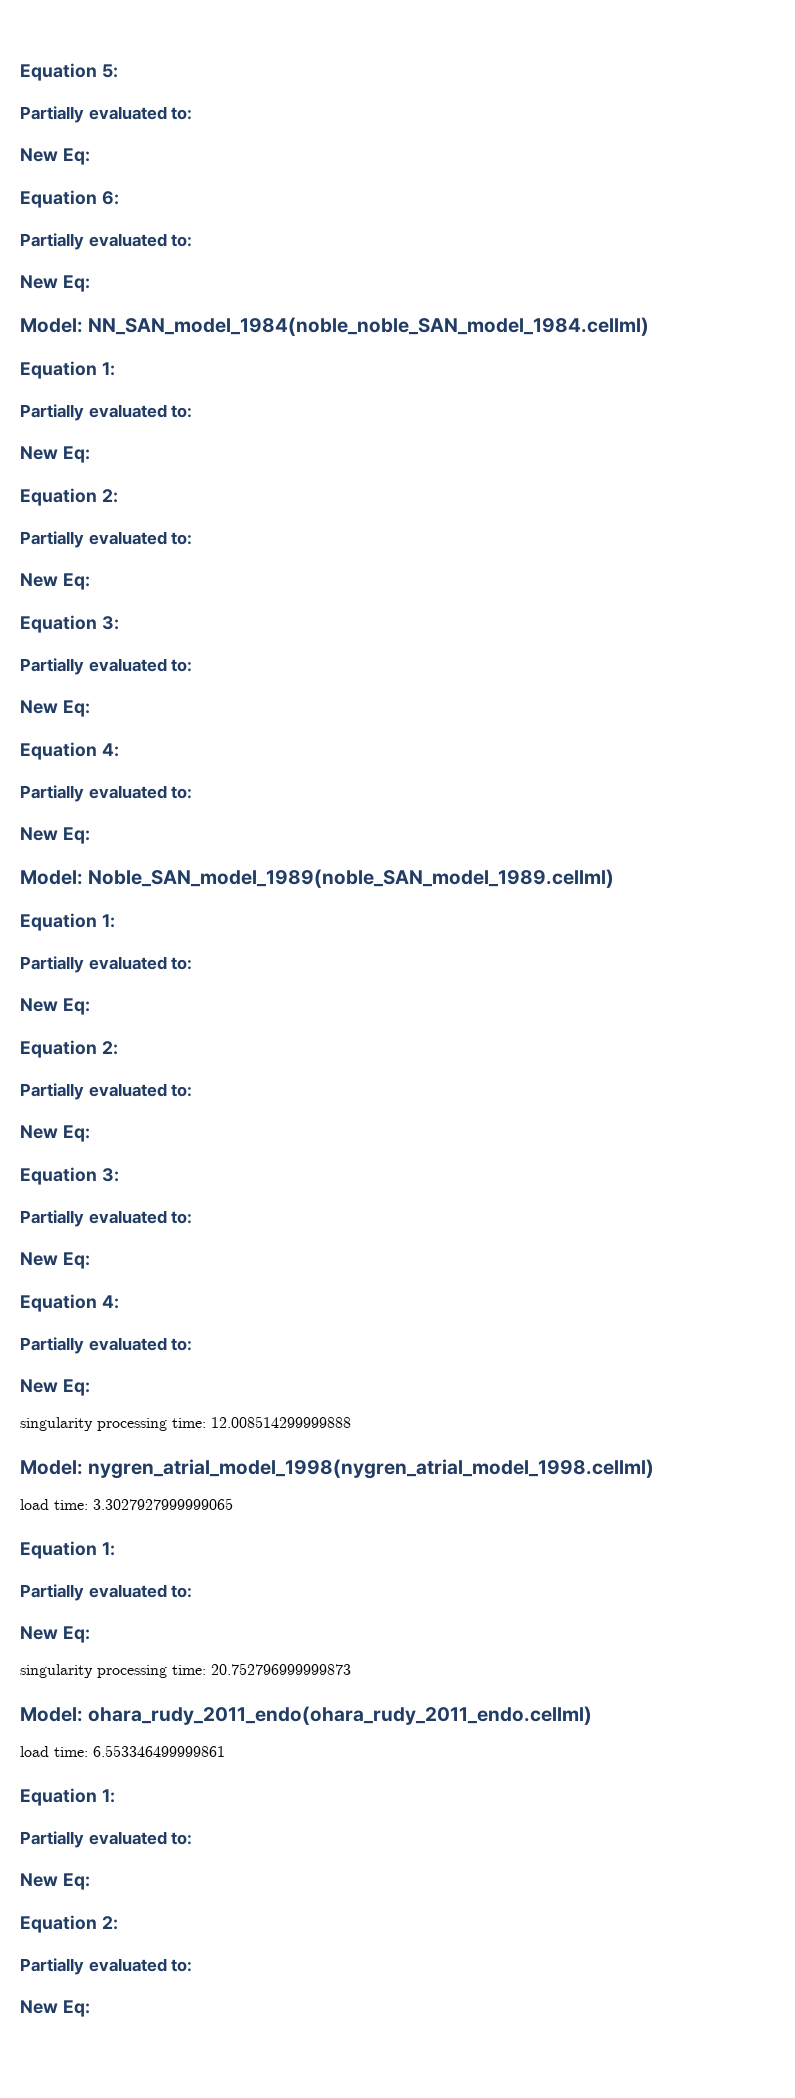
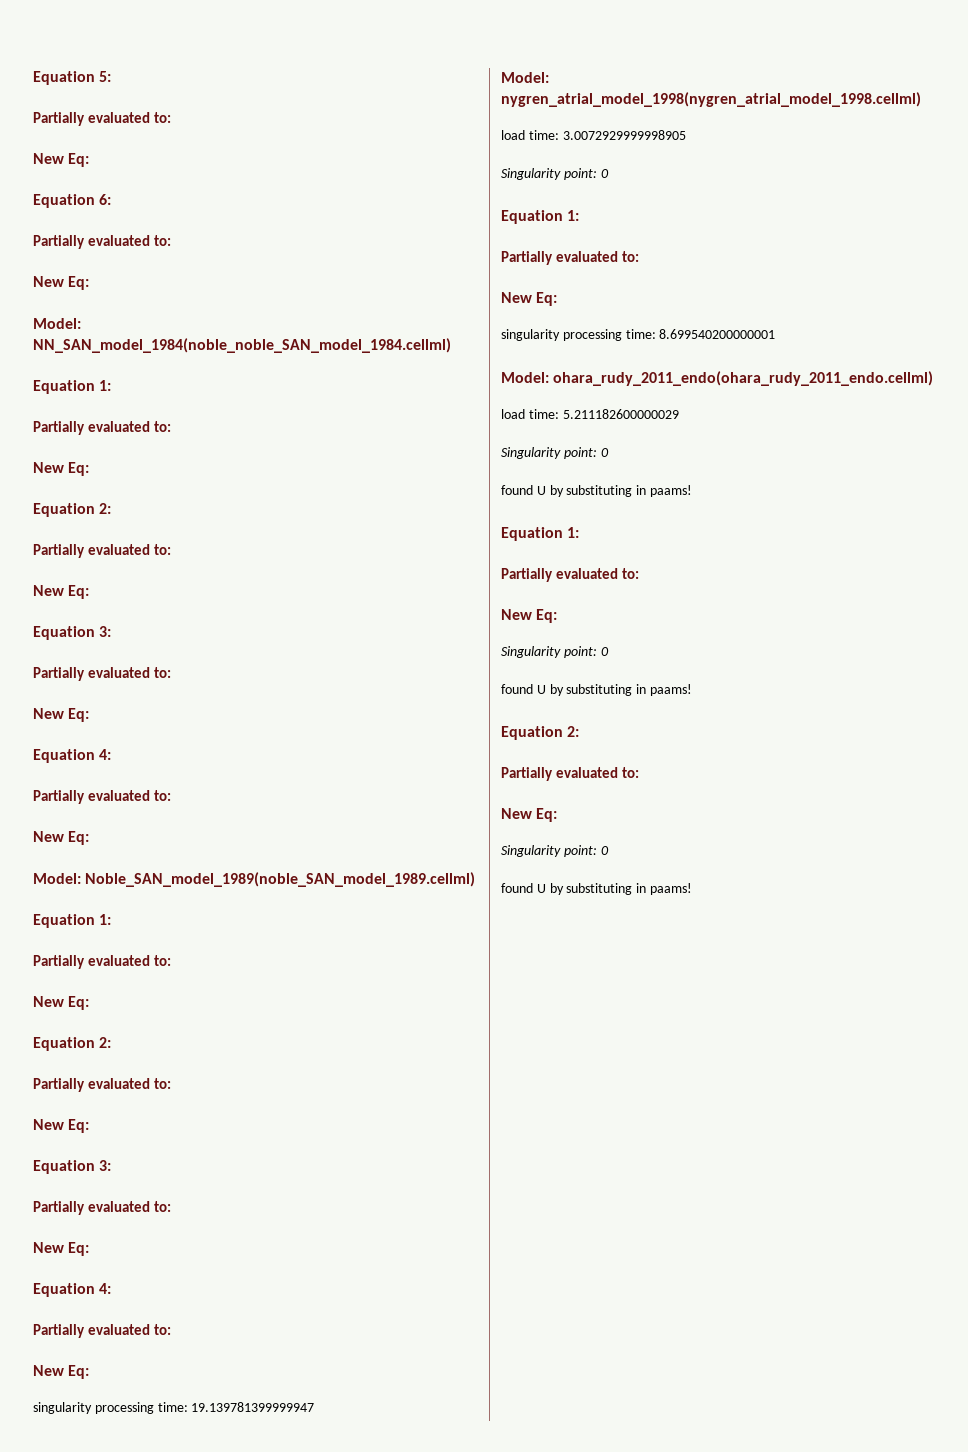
[211,1416,351,1428] 12.008514299999888 -> [191,1402,315,1412] 19.139781399999947
[93,1498,233,1510] 3.3027927999999065 -> [562,130,686,140] [501,168,609,180] 3.0072929999998905 // Singularity point: 0
[211,1663,351,1675] 20.752796999999873 -> [659,329,776,339] 8.699540200000001
[93,1745,225,1757] [20,1788,115,1806] [20,1831,193,1848] [20,1873,90,1890] [20,1915,118,1933] [20,1958,193,1975] [20,2000,90,2017] 6.553346499999861 // Equation 1: // Partially evaluated to: // New Eq: // Equation 2: // Partially evaluated to: // New Eq: -> [562,409,679,419] [501,447,609,459] [501,485,692,497] [501,527,580,541] [501,568,639,582] [501,609,558,623] [501,646,609,658] [501,684,692,696] [501,726,580,740] [501,767,639,781] [501,808,558,822] [501,845,609,857] [501,883,692,895] 5.211182600000029 // Singularity point: 0 // found U by substituting in paams! // Equation 1: // Partially evaluated to: // New Eq: // Singularity point: 0 // found U by substituting in paams! // Equation 2: // Partially evaluated to: // New Eq: // Singularity point: 0 // found U by substituting in paams!

